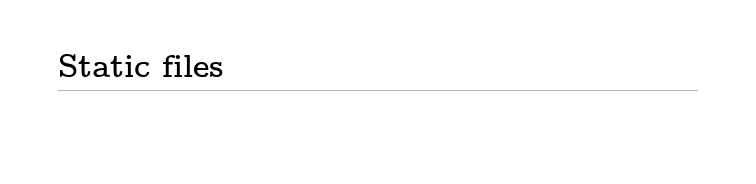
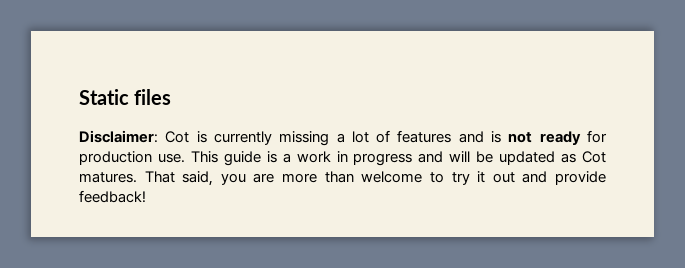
(224, 66) none -> [79,130,608,146] [79,151,607,166] [79,171,607,186] [79,190,146,203] // Disclaimer: Cot is currently missing a lot of features and is not ready for production use. This guide is a work in progress and will be updated as Cot matures. That said, you are more than welcome to try it out and provide feedback!

